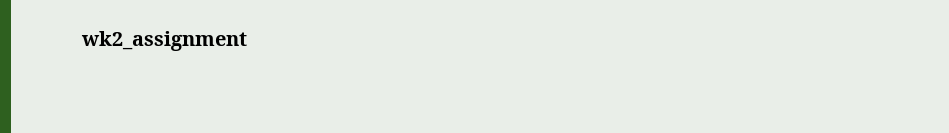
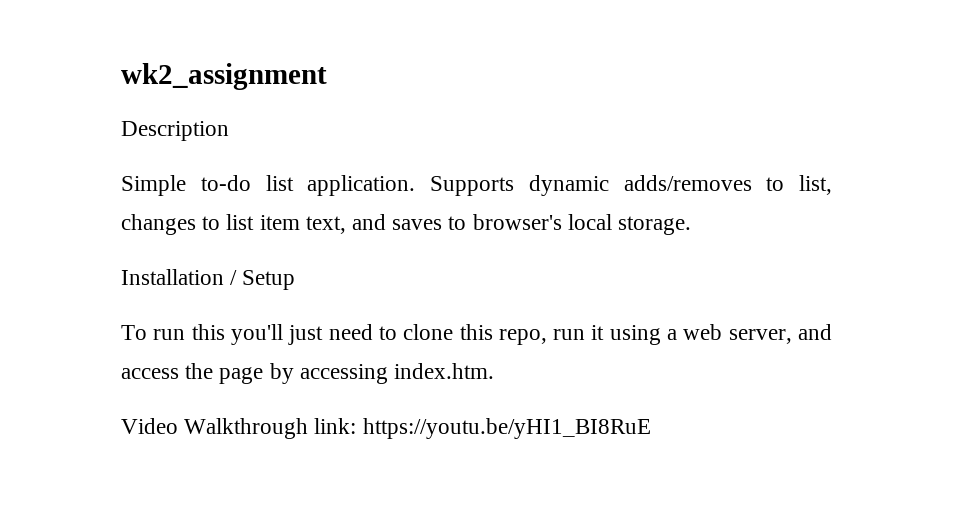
(247, 41) none -> [121,121,229,141] [121,175,832,196] [121,214,692,235] [121,269,296,290] [121,324,832,345] [121,363,495,384] [121,418,651,439] // Description // Simple to-do list application. Supports dynamic adds/removes to list, changes to list item text, and saves to browser's local storage. // Installation / Setup // To run this you'll just need to clone this repo, run it using a web server, and access the page by accessing index.htm. // Video Walkthrough link: https://youtu.be/yHI1_BI8RuE

